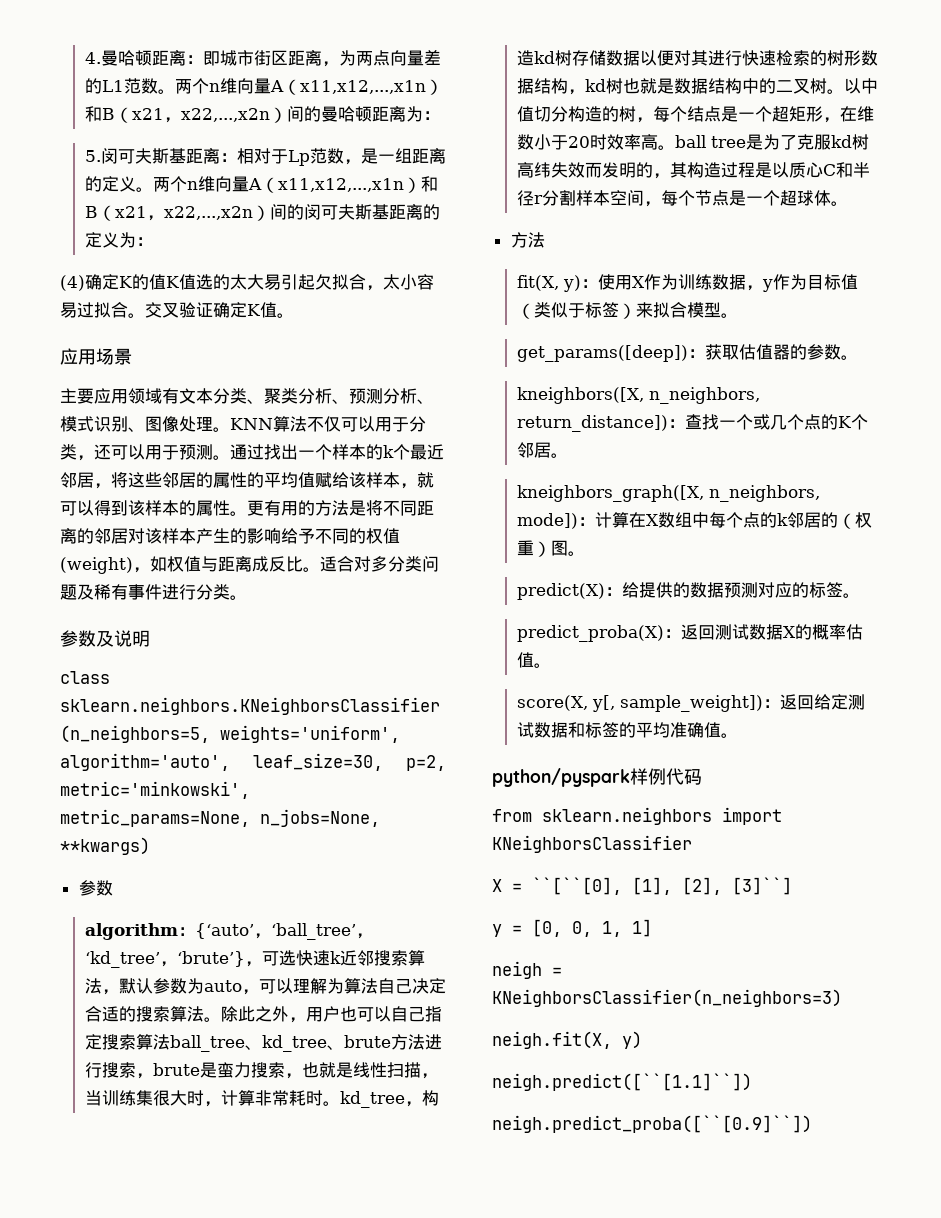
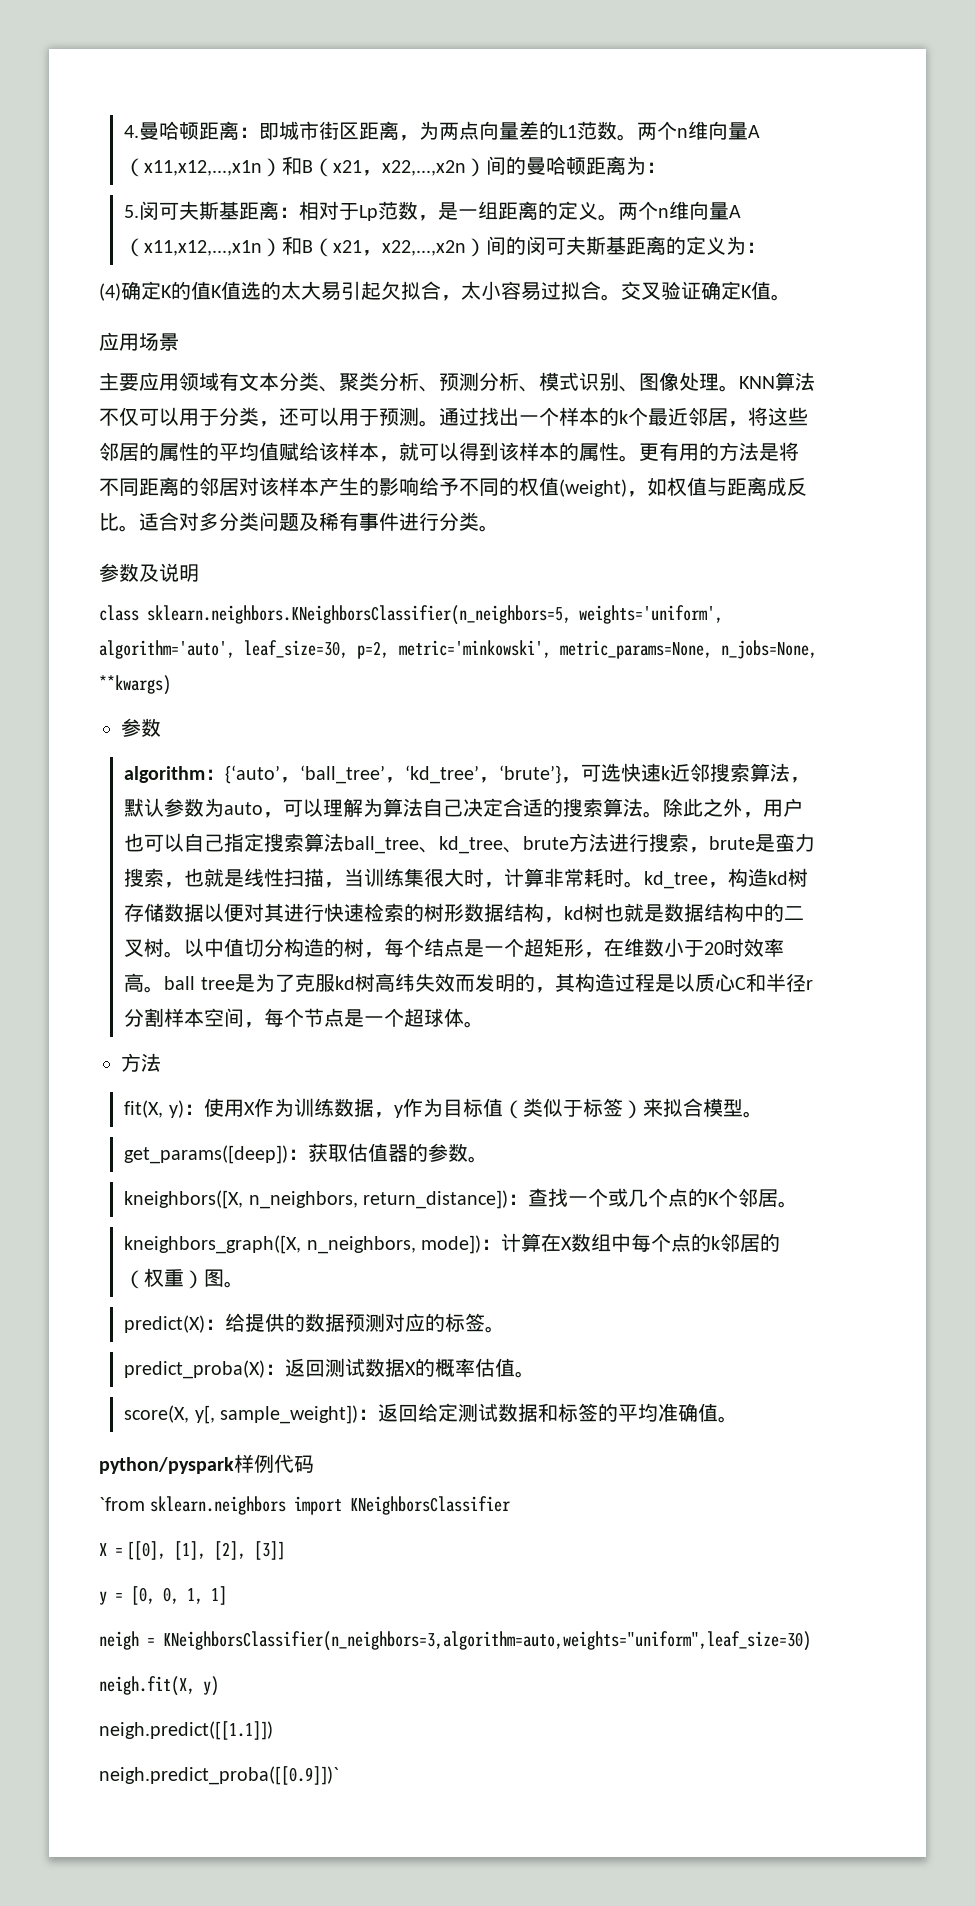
[492,809,532,822] from -> [99,1497,145,1511] `from
[532,877,622,895] ``[``[0], -> [128,1541,167,1560] [[0],
[732,877,792,895] [3]``] -> [254,1541,285,1560] [3]]
[492,989,842,1007] KNeighborsClassifier(n_neighbors=3) -> [163,1631,811,1651] KNeighborsClassifier(n_neighbors=3,algorithm=auto,weights="uniform",leaf_size=30)
[492,1073,752,1091] [492,1115,812,1133] neigh.predict([``[1.1]``]) // neigh.predict_proba([``[0.9]``]) -> [99,1721,273,1740] [99,1766,339,1785] neigh.predict([[1.1]]) // neigh.predict_proba([[0.9]])`

